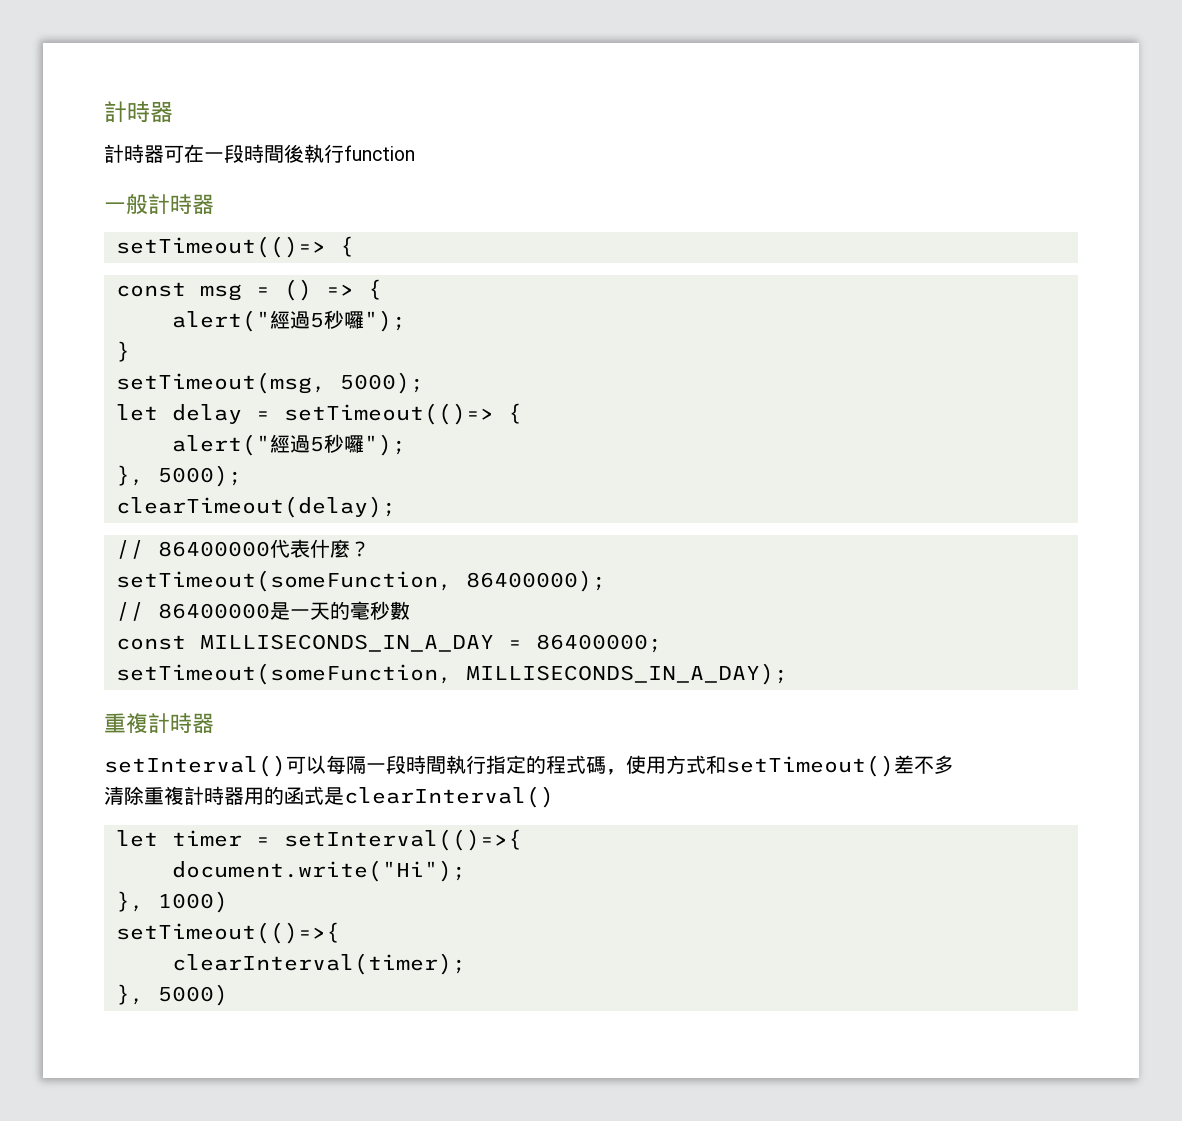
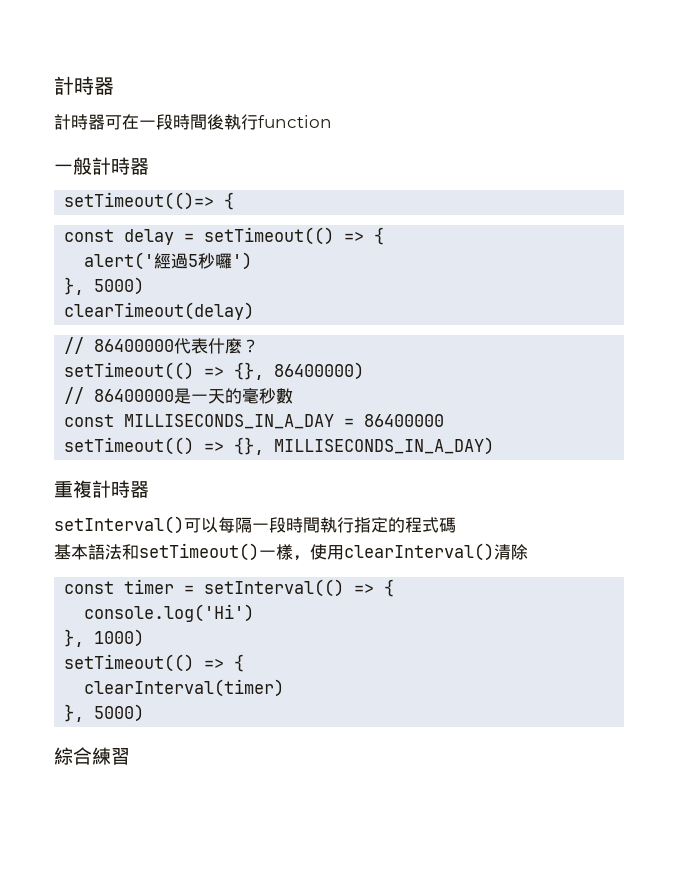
[199,279,382,301] [171,310,406,332] [115,341,130,362] [115,372,424,394] [115,403,522,425] [171,434,406,456] [115,465,242,487] [115,496,396,518] msg = () => { // alert("經過5秒囉"); // } // setTimeout(msg, 5000); // let delay = setTimeout(()=> { // alert("經過5秒囉"); // }, 5000); // clearTimeout(delay); -> [124,227,385,245] [84,252,253,270] [64,277,145,295] [64,302,255,320] delay = setTimeout(() => { // alert('經過5秒囉') // }, 5000) // clearTimeout(delay)
[115,570,606,592] setTimeout(someFunction, 86400000); -> [64,362,365,380] setTimeout(() => {}, 86400000)
[535,634,662,653] [115,663,788,685] 86400000; // setTimeout(someFunction, MILLISECONDS_IN_A_DAY); -> [364,414,445,427] [64,437,495,455] 86400000 // setTimeout(() => {}, MILLISECONDS_IN_A_DAY)
[606,755,954,777] [104,786,554,808] [115,829,522,851] [171,860,466,882] [115,891,228,913] [115,922,340,944] [171,953,466,975] [115,984,228,1006] ，使用方式和setTimeout()差不多 // 清除重複計時器用的函式是clearInterval() // let timer = setInterval(()=>{ // document.write("Hi"); // }, 1000) // setTimeout(()=>{ // clearInterval(timer); // }, 5000) -> [54,543,528,561] [64,579,395,597] [84,604,255,622] [64,629,145,647] [64,654,245,672] [84,679,285,697] [64,704,145,722] [54,747,130,765] // 基本語法和setTimeout()一樣，使用clearInterval()清除 // const timer = setInterval(() => { // console.log('Hi') // }, 1000) // setTimeout(() => { // clearInterval(timer) // }, 5000) // 綜合練習

